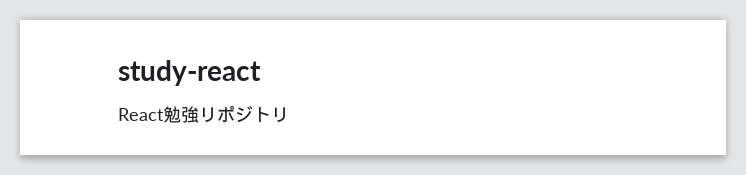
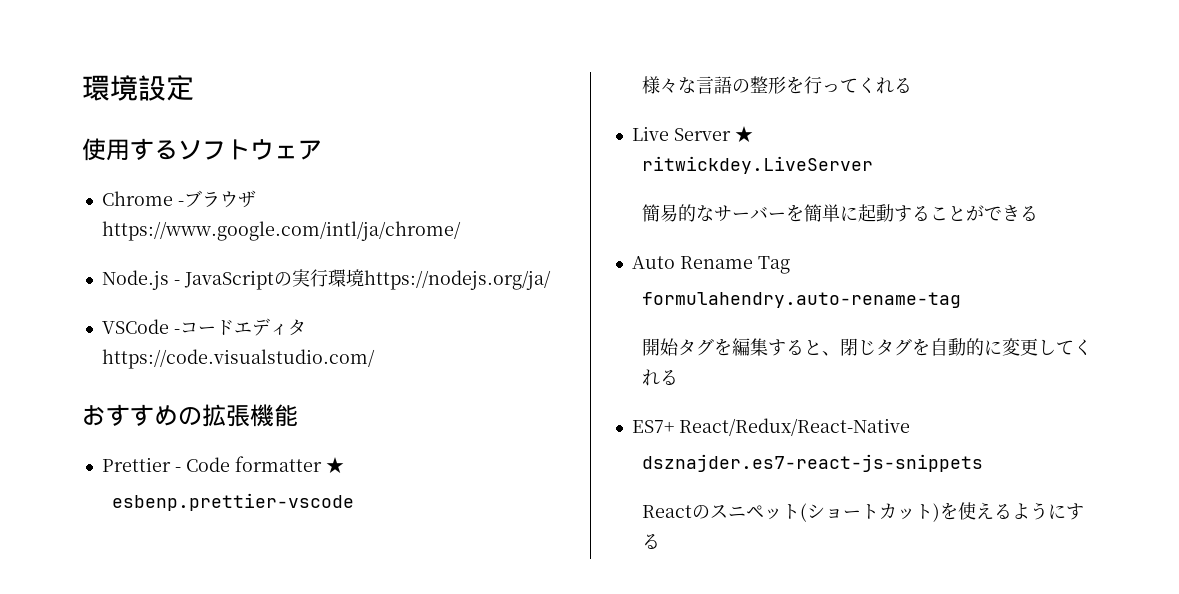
[118,60,261,86] [118,105,289,123] study-react // React勉強リポジトリ -> [82,75,194,101] [82,138,322,161] [101,190,256,208] [101,221,461,241] [101,269,551,290] [101,318,306,336] [101,349,375,369] [82,404,298,427] [101,456,344,473] [112,493,355,511] [642,76,913,94] [631,126,753,142] [642,156,874,174] [642,204,1039,222] [631,256,790,274] [642,292,962,308] [642,338,1093,356] [642,369,679,386] [631,418,910,436] [642,454,984,472] [642,502,1085,522] [642,534,661,549] 環境設定 // 使用するソフトウェア // Chrome -ブラウザhttps://www.google.com/intl/ja/chrome/ // Node.js - JavaScriptの実行環境https://nodejs.org/ja/ // VSCode -コードエディタhttps://code.visualstudio.com/ // おすすめの拡張機能 // Prettier - Code formatter ★ // esbenp.prettier-vscode // 様々な言語の整形を行ってくれる // Live Server ★ // ritwickdey.LiveServer // 簡易的なサーバーを簡単に起動することができる // Auto Rename Tag // formulahendry.auto-rename-tag // 開始タグを編集すると、閉じタグを自動的に変更してくれる // ES7+ React/Redux/React-Native // dsznajder.es7-react-js-snippets // Reactのスニペット(ショートカット)を使えるようにする

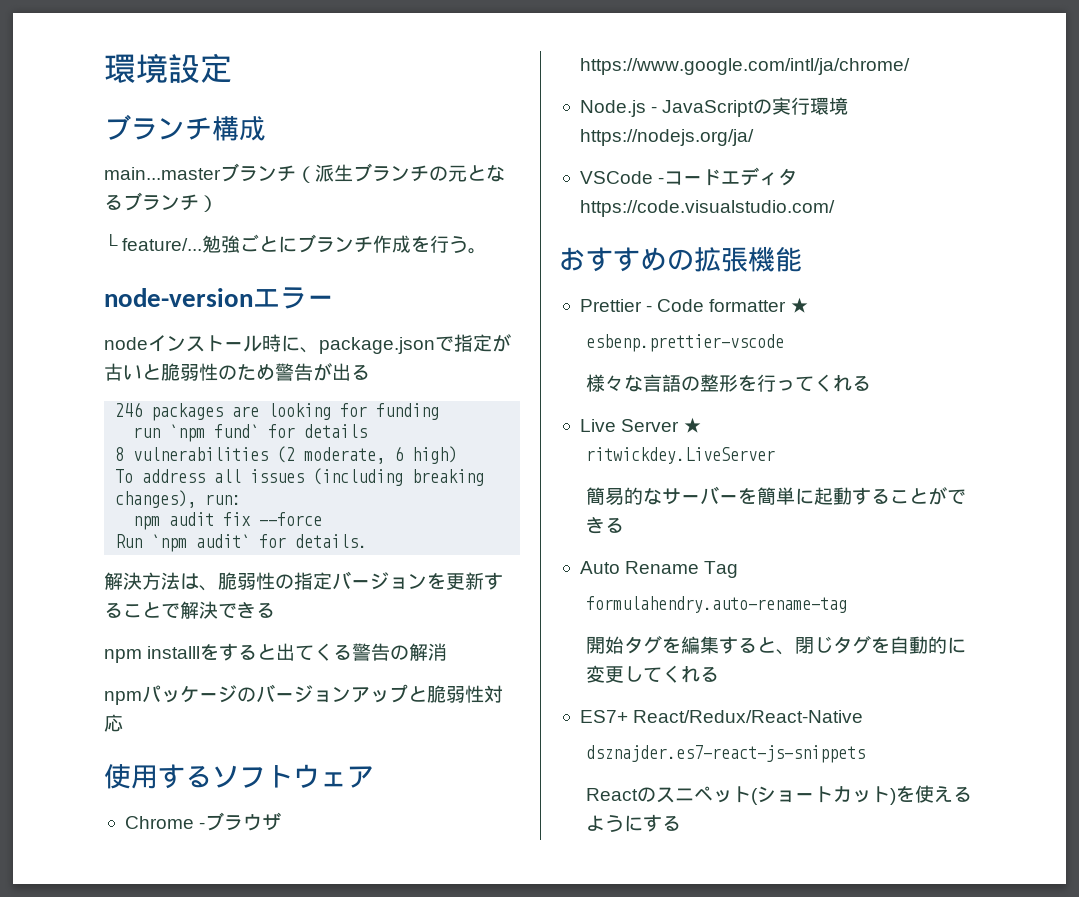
(194, 88) none -> [104,114,266,141] [104,163,505,183] [104,192,218,212] [104,234,488,254] [104,287,334,309] [104,334,511,354] [104,363,370,381] [115,402,440,421] [133,424,368,442] [115,446,458,464] [115,468,485,486] [115,490,242,508] [133,512,323,530] [115,534,368,552] [104,571,503,591] [104,601,275,619] [104,643,448,663] [104,684,503,705] [104,714,123,732] // ブランチ構成 // main...masterブランチ（派生ブランチの元となるブランチ） // └ feature/...勉強ごとにブランチ作成を行う。 // node-versionエラー // nodeインストール時に、package.jsonで指定が古いと脆弱性のため警告が出る // 246 packages are looking for funding // run `npm fund` for details // 8 vulnerabilities (2 moderate, 6 high) // To address all issues (including breaking changes), run: // npm audit fix --force // Run `npm audit` for details. // 解決方法は、脆弱性の指定バージョンを更新することで解決できる // npm installlをすると出てくる警告の解消 // npmパッケージのバージョンアップと脆弱性対応

